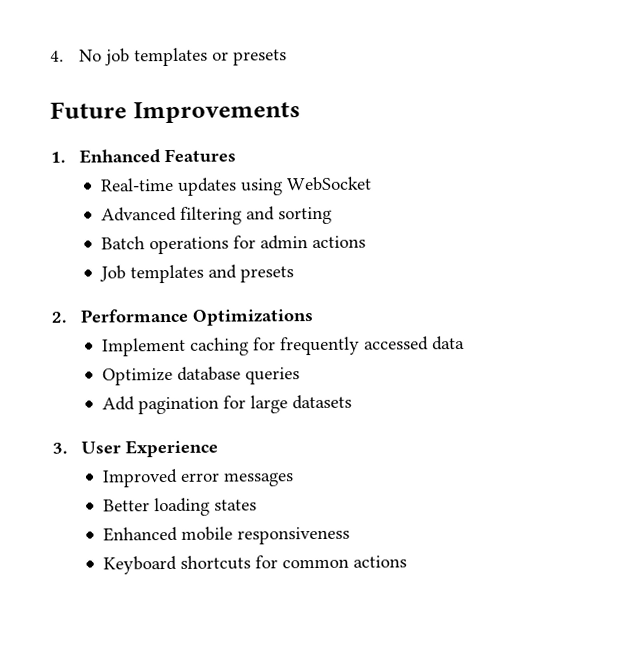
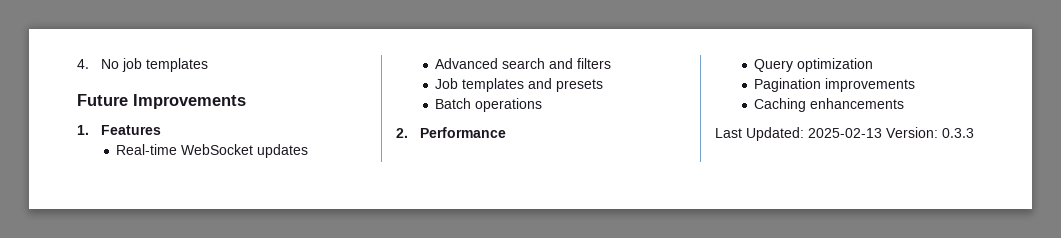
[212,49,288,66] or presets -> (209, 65) none
[79,149,162,164] Enhanced -> (89, 130) none
(174, 184) none -> [181,144,254,155] WebSocket
[240,176,372,196] using WebSocket -> (309, 151) none
[179,206,332,225] [100,235,366,255] filtering and sorting // Batch operations for admin actions -> [502,58,612,69] search and filters
(294, 274) none -> [435,98,543,112] // Batch operations
[192,309,315,326] [101,335,465,357] [101,366,300,386] [101,394,352,415] [52,439,219,458] [101,468,294,488] [102,497,257,517] [102,526,350,545] [102,555,407,575] Optimizations // Implement caching for frequently accessed data // Optimize database queries // Add pagination for large datasets // 3. User Experience // Improved error messages // Better loading states // Enhanced mobile responsiveness // Keyboard shortcuts for common actions -> [754,58,874,72] [754,78,916,92] [754,98,905,112] [715,127,974,141] // Query optimization // Pagination improvements // Caching enhancements // Last Updated: 2025-02-13 Version: 0.3.3

